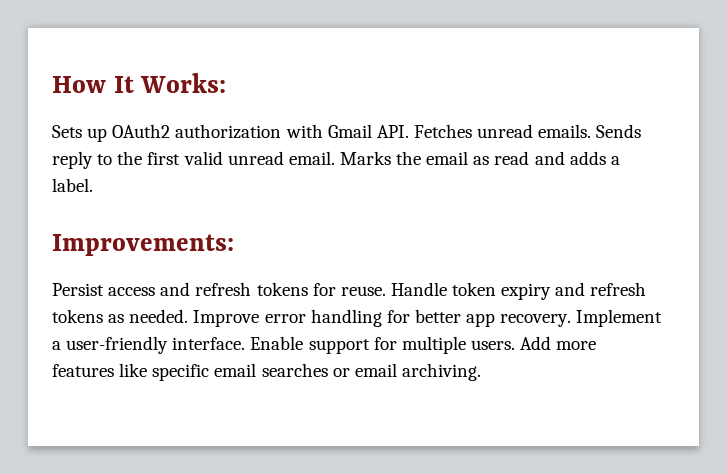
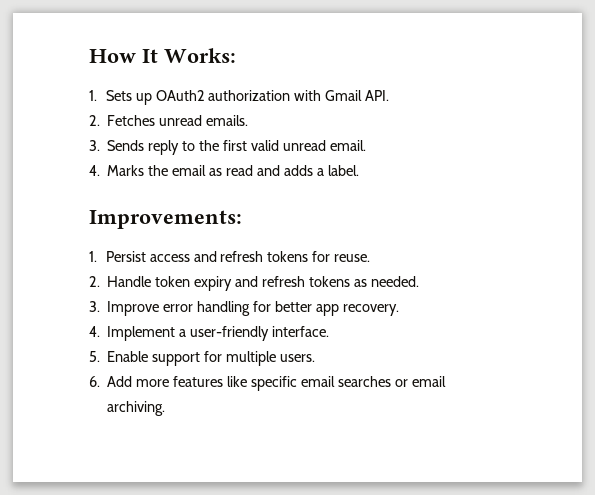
(227, 83) none -> [89,90,97,101] 1.
(409, 131) none -> [89,115,100,126] // 2.
(592, 131) none -> [89,140,100,151] // 3.
(335, 158) none -> [89,165,100,176] // 4.
(234, 245) none -> [89,251,97,262] 1.
(386, 291) none -> [89,276,100,287] // 2.
(189, 316) none -> [89,301,100,312] // 3.
(572, 320) none -> [89,326,100,337] // 4.
(246, 343) none -> [89,351,100,362] // 5.
(515, 345) none -> [89,376,100,387] // 6.

